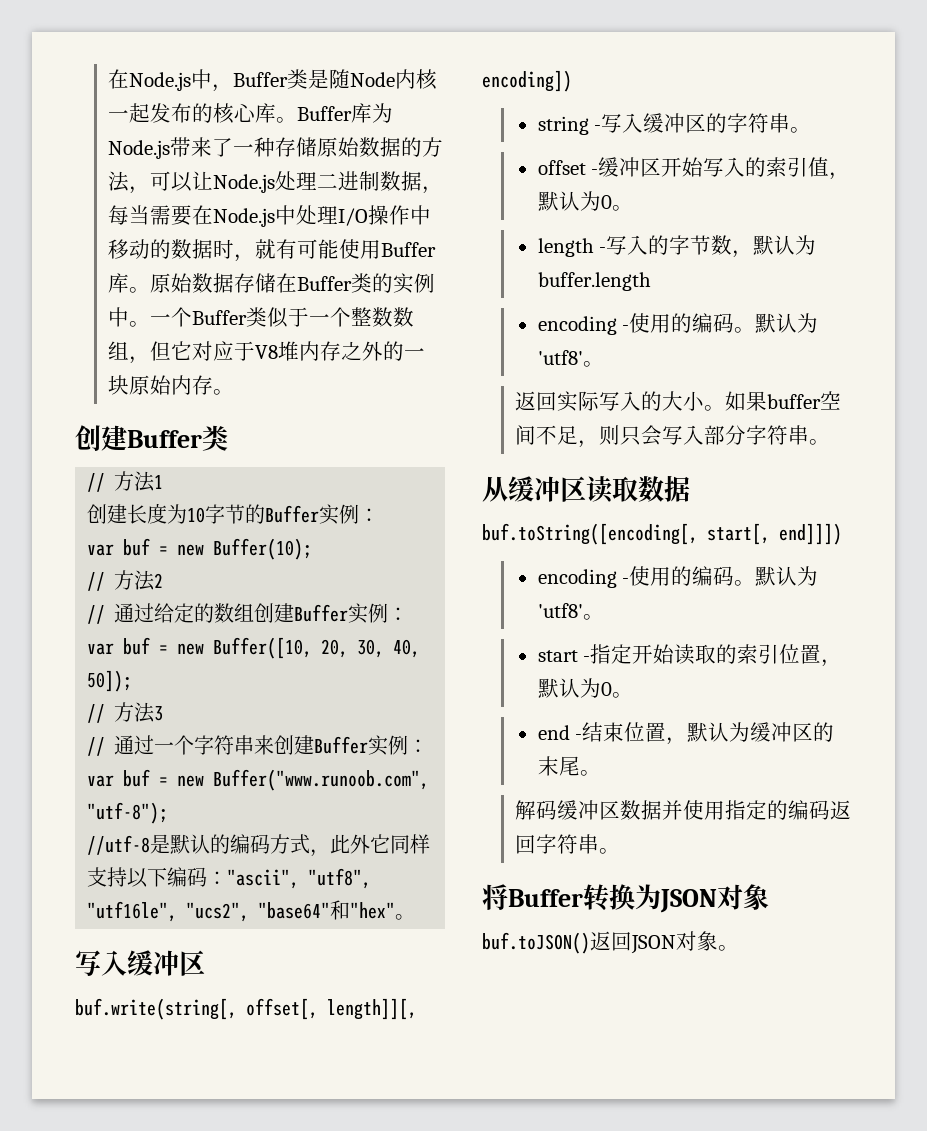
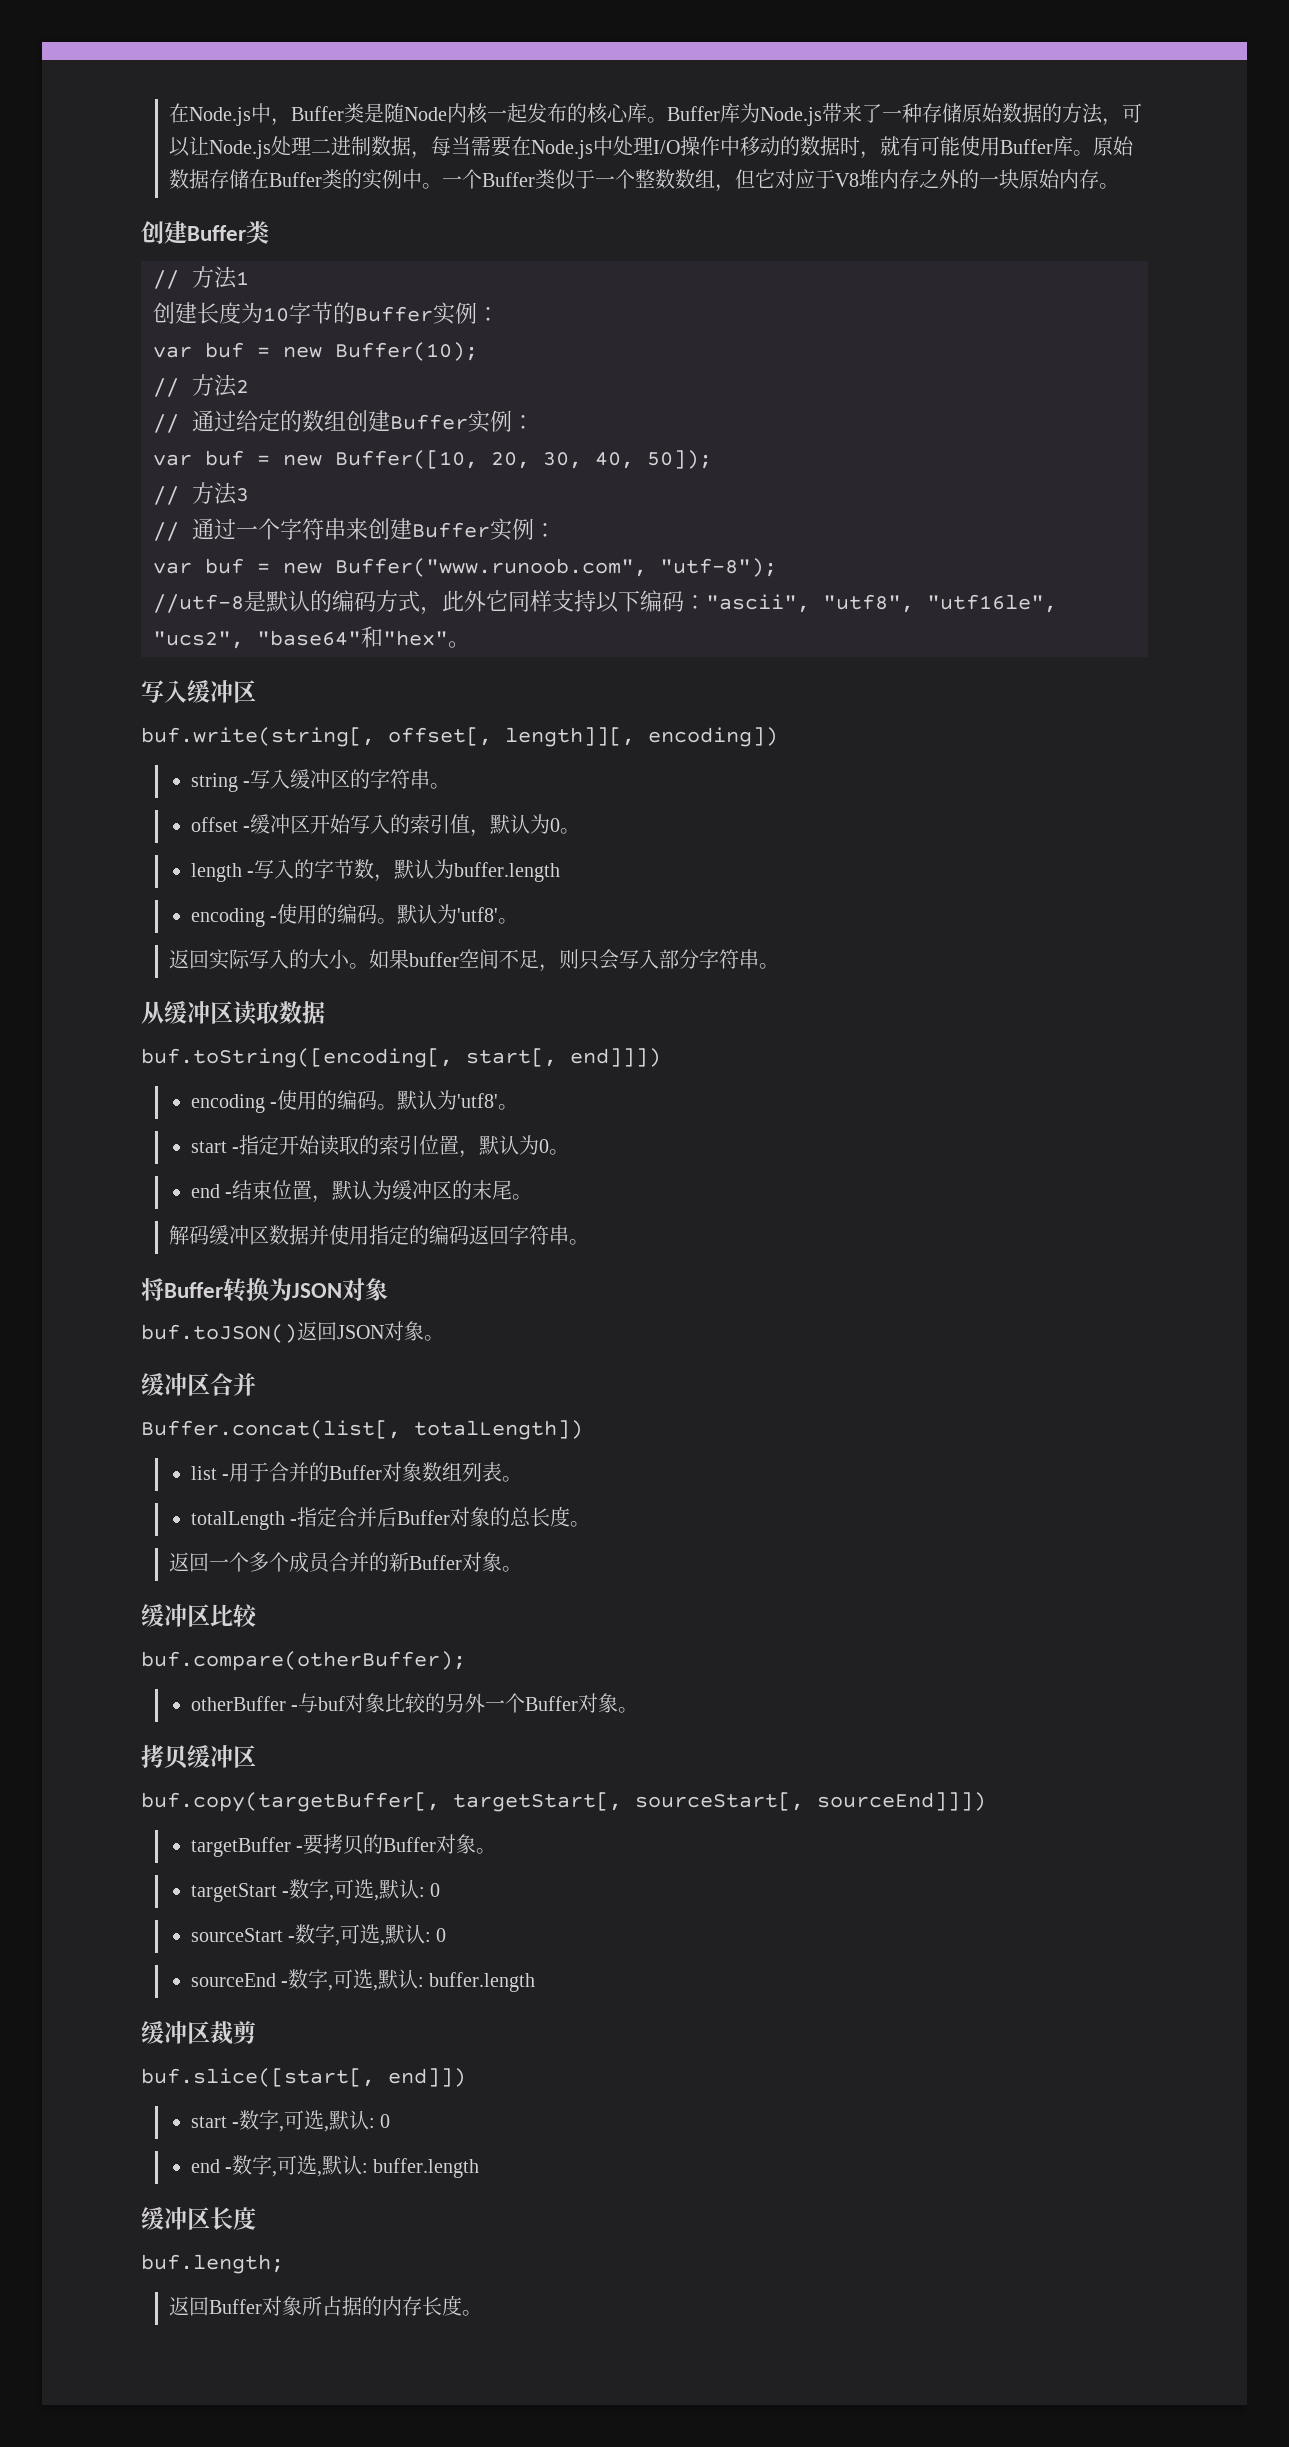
(739, 948) none -> [141,1373,256,1396] [141,1420,583,1440] [190,1462,522,1482] [190,1506,590,1530] [168,1552,522,1573] [141,1604,258,1627] [141,1651,466,1671] [190,1693,638,1713] [141,1745,256,1769] [141,1792,986,1812] [190,1834,496,1857] [190,1879,441,1902] [190,1924,447,1946] [190,1969,536,1992] [141,2021,256,2045] [141,2068,466,2087] [190,2110,391,2132] [190,2155,480,2178] [141,2207,256,2230] [141,2254,284,2274] [168,2295,482,2316] // 缓冲区合并 // Buffer.concat(list[, totalLength]) // list -用于合并的Buffer对象数组列表。 // totalLength -指定合并后Buffer对象的总长度。 // 返回一个多个成员合并的新Buffer对象。 // 缓冲区比较 // buf.compare(otherBuffer); // otherBuffer -与buf对象比较的另外一个Buffer对象。 // 拷贝缓冲区 // buf.copy(targetBuffer[, targetStart[, sourceStart[, sourceEnd]]]) // targetBuffer -要拷贝的Buffer对象。 // targetStart -数字,可选,默认: 0 // sourceStart -数字,可选,默认: 0 // sourceEnd -数字,可选,默认: buffer.length // 缓冲区裁剪 // buf.slice([start[, end]]) // start -数字,可选,默认: 0 // end -数字,可选,默认: buffer.length // 缓冲区长度 // buf.length; // 返回Buffer对象所占据的内存长度。

